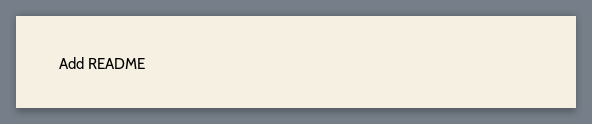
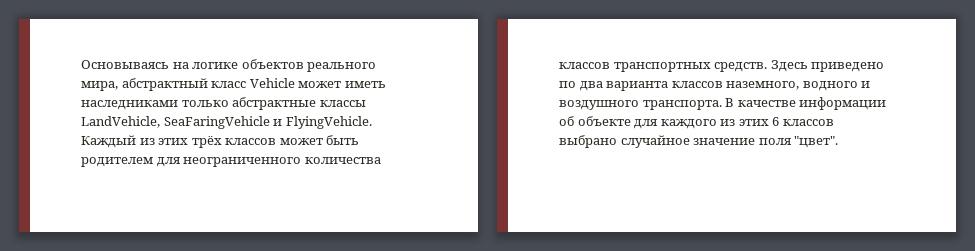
[59,57,146,69] Add README -> [81,59,377,72] [81,78,386,91] [81,97,366,110] [81,116,372,129] [81,135,360,148] [81,157,381,167] [559,60,885,72] [559,81,871,91] [559,97,887,110] [559,116,834,129] [559,135,839,148] Основываясь на логике объектов реального мира, абстрактный класс Vehicle может иметь наследниками только абстрактные классы LandVehicle, SeaFaringVehicle и FlyingVehicle. Каждый из этих трёх классов может быть родителем для неограниченного количества классов транспортных средств. Здесь приведено по два варианта классов наземного, водного и воздушного транспорта. В качестве информации об объекте для каждого из этих 6 классов выбрано случайное значение поля "цвет".

